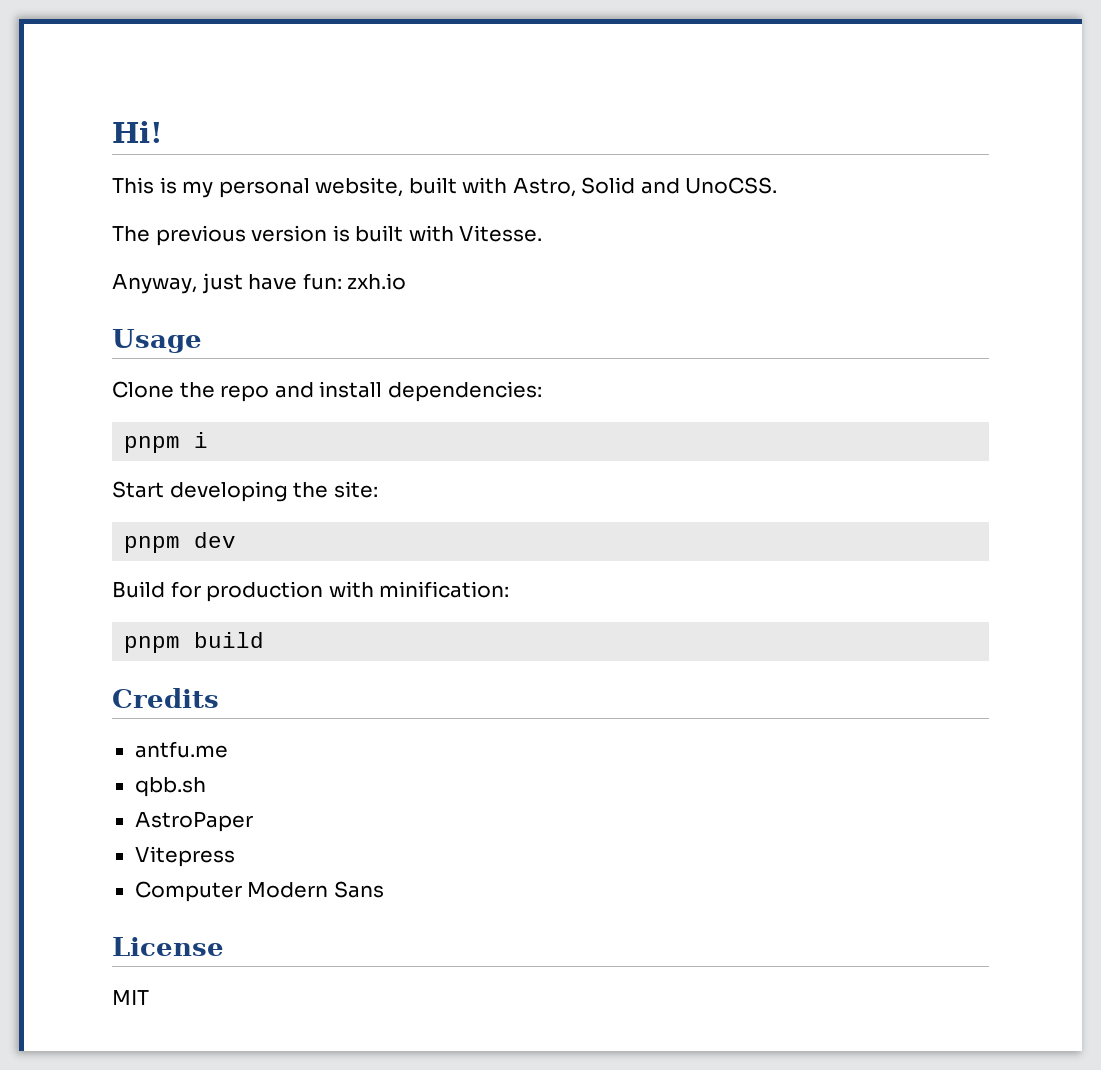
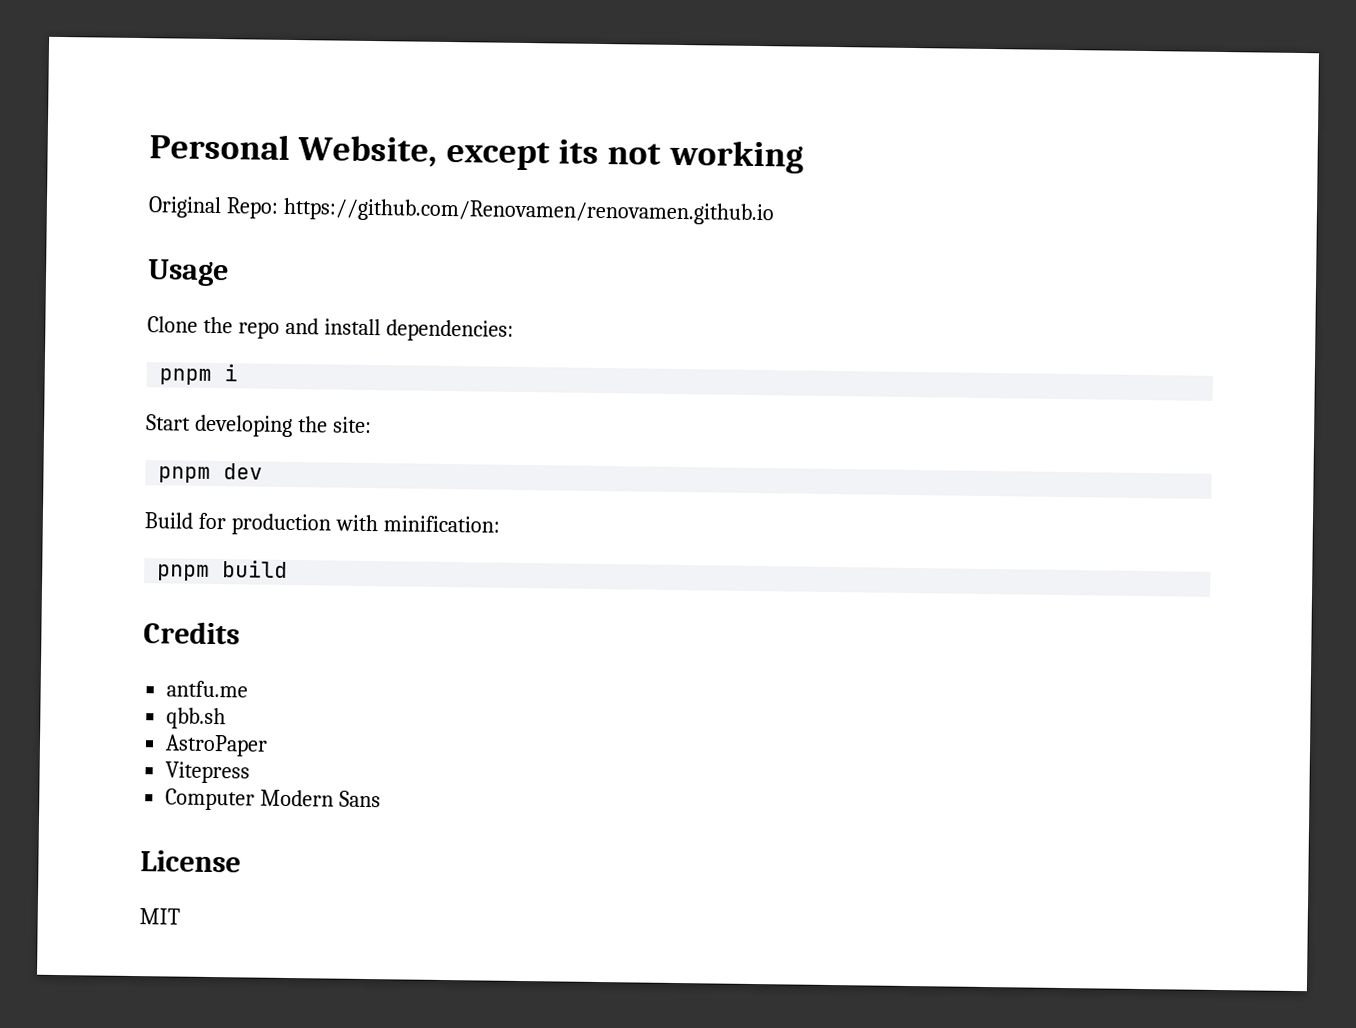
[112,121,163,143] [112,177,778,198] [112,225,543,246] [112,273,407,294] Hi! // This is my personal website, built with Astro, Solid and UnoCSS. // The previous version is built with Vitesse. // Anyway, just have fun: zxh.io -> [149,133,804,174] [148,196,775,226] Personal Website, except its not working // Original Repo: https://github.com/Renovamen/renovamen.github.io

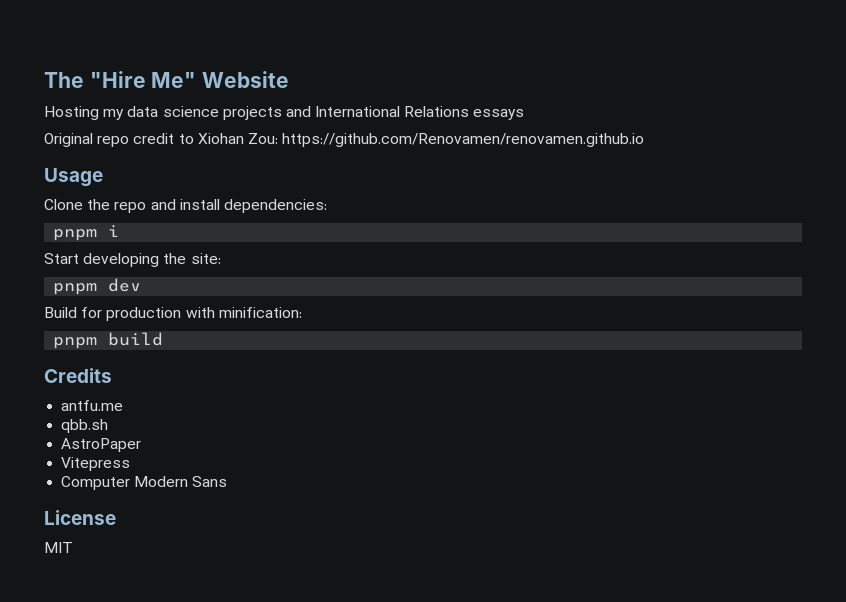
[149,133,804,174] [148,196,279,219] Personal Website, except its not working // Original Repo: -> [44,71,290,88] [44,106,525,120] [44,133,278,147] The "Hire Me" Website // Hosting my data science projects and International Relations essays // Original repo credit to Xiohan Zou:

